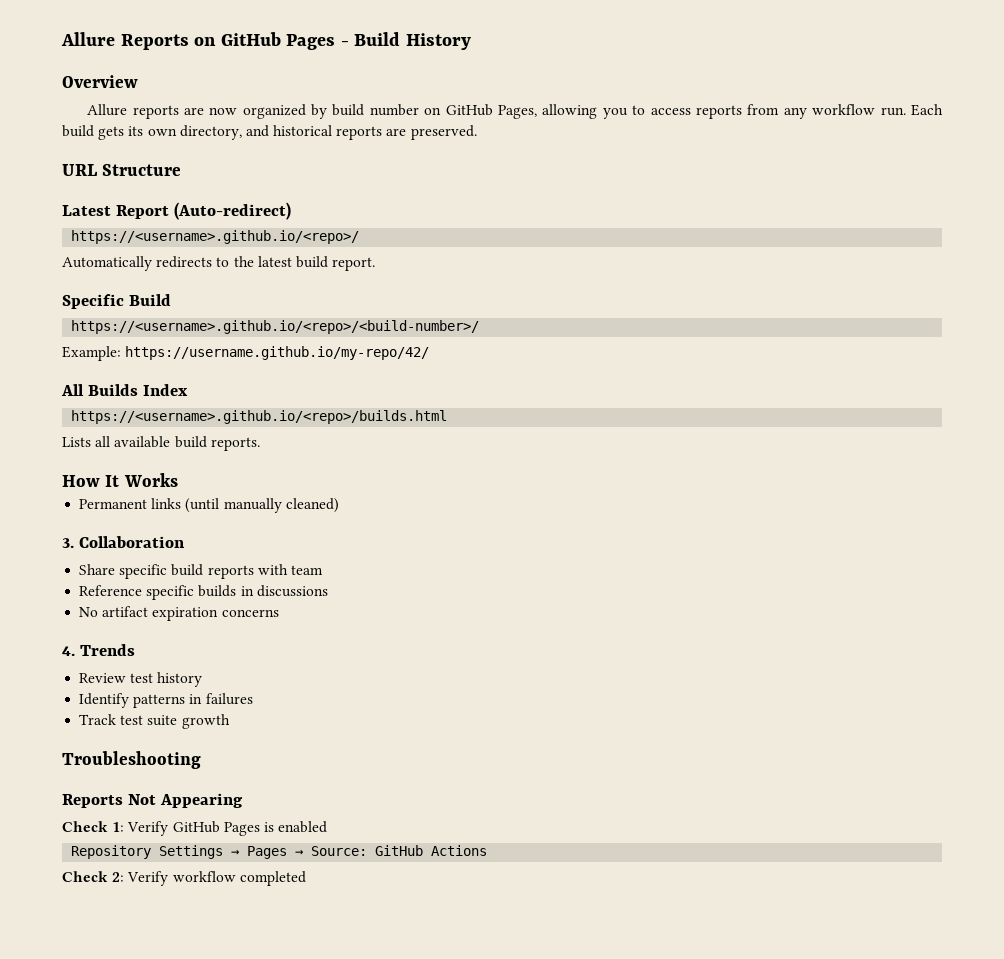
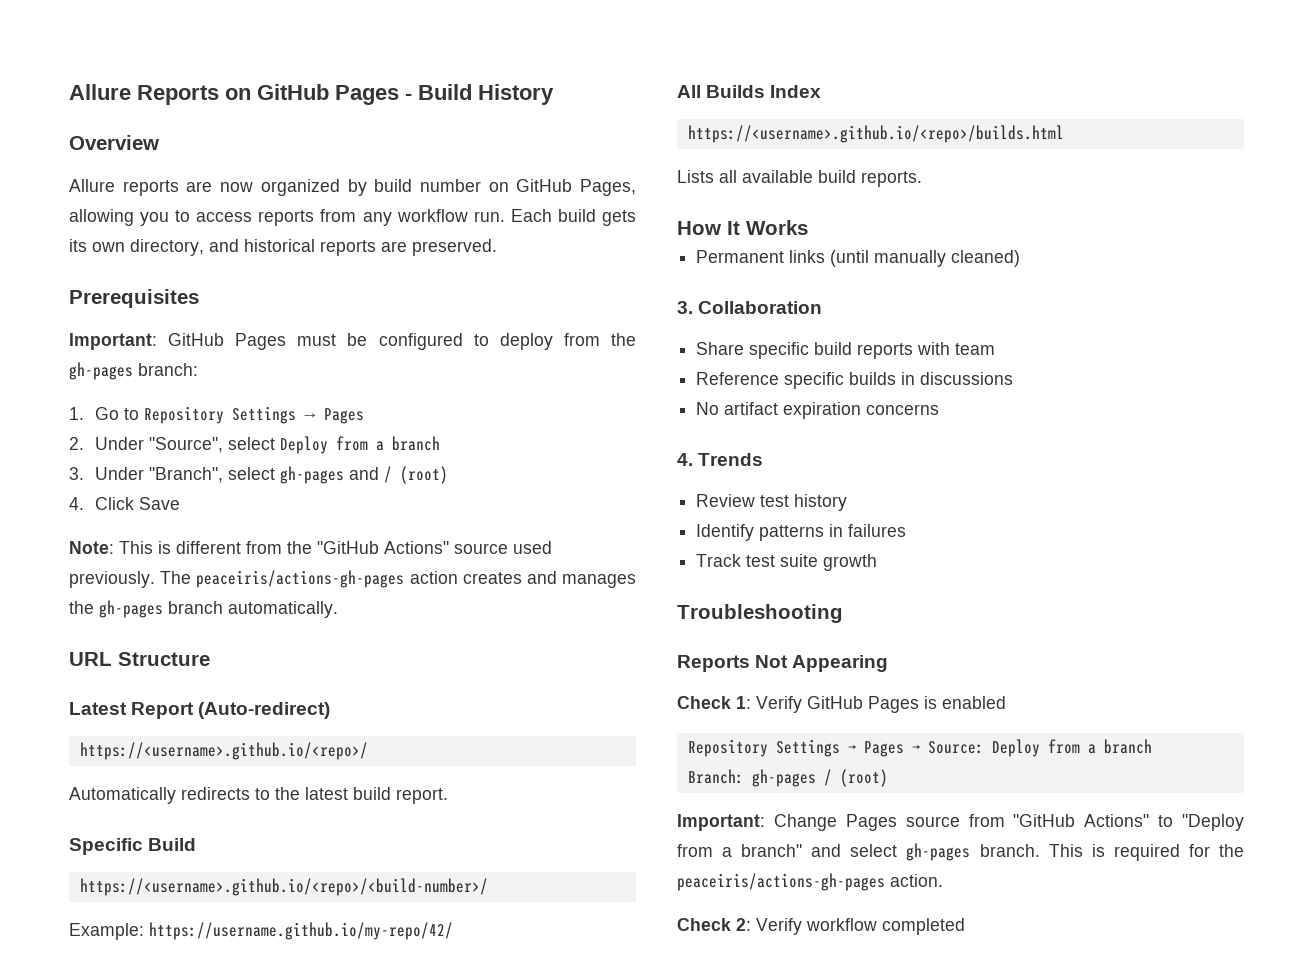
(477, 132) none -> [69,289,199,308] [69,333,636,350] [69,362,198,380] [69,406,364,424] [69,436,440,454] [69,466,448,484] [69,497,180,510] [69,541,552,554] [69,570,637,588] [69,600,338,618] // Prerequisites // Important: GitHub Pages must be configured to deploy from the gh-pages branch: // 1. Go to Repository Settings → Pages // 2. Under "Source", select Deploy from a branch // 3. Under "Branch", select gh-pages and / (root) // 4. Click Save // Note: This is different from the "GitHub Actions" source used previously. The peaceiris/actions-gh-pages action creates and manages the gh-pages branch automatically.
[375,845,488,856] GitHub Actions -> [991,739,1152,757] [687,769,888,787] [677,814,1244,831] [677,843,1244,861] [677,873,943,891] Deploy from a branch // Branch: gh-pages / (root) // Important: Change Pages source from "GitHub Actions" to "Deploy from a branch" and select gh-pages branch. This is required for the peaceiris/actions-gh-pages action.

